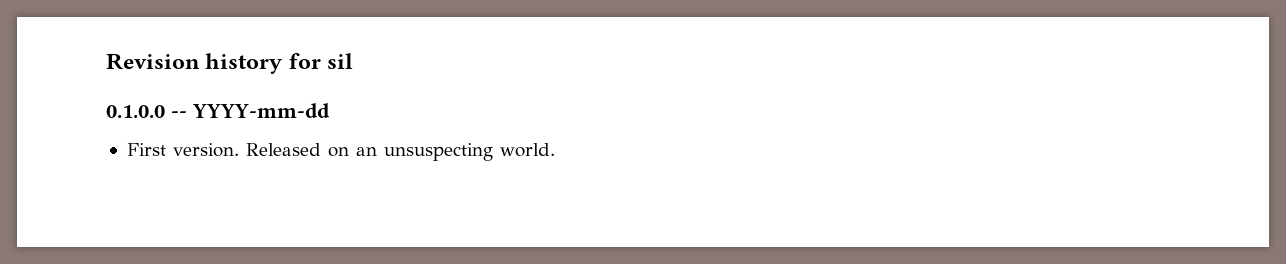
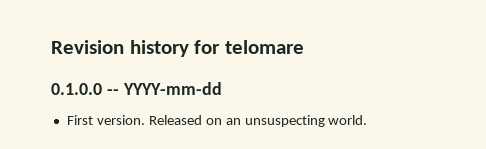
[327,53,354,69] sil -> [224,40,304,54] telomare

